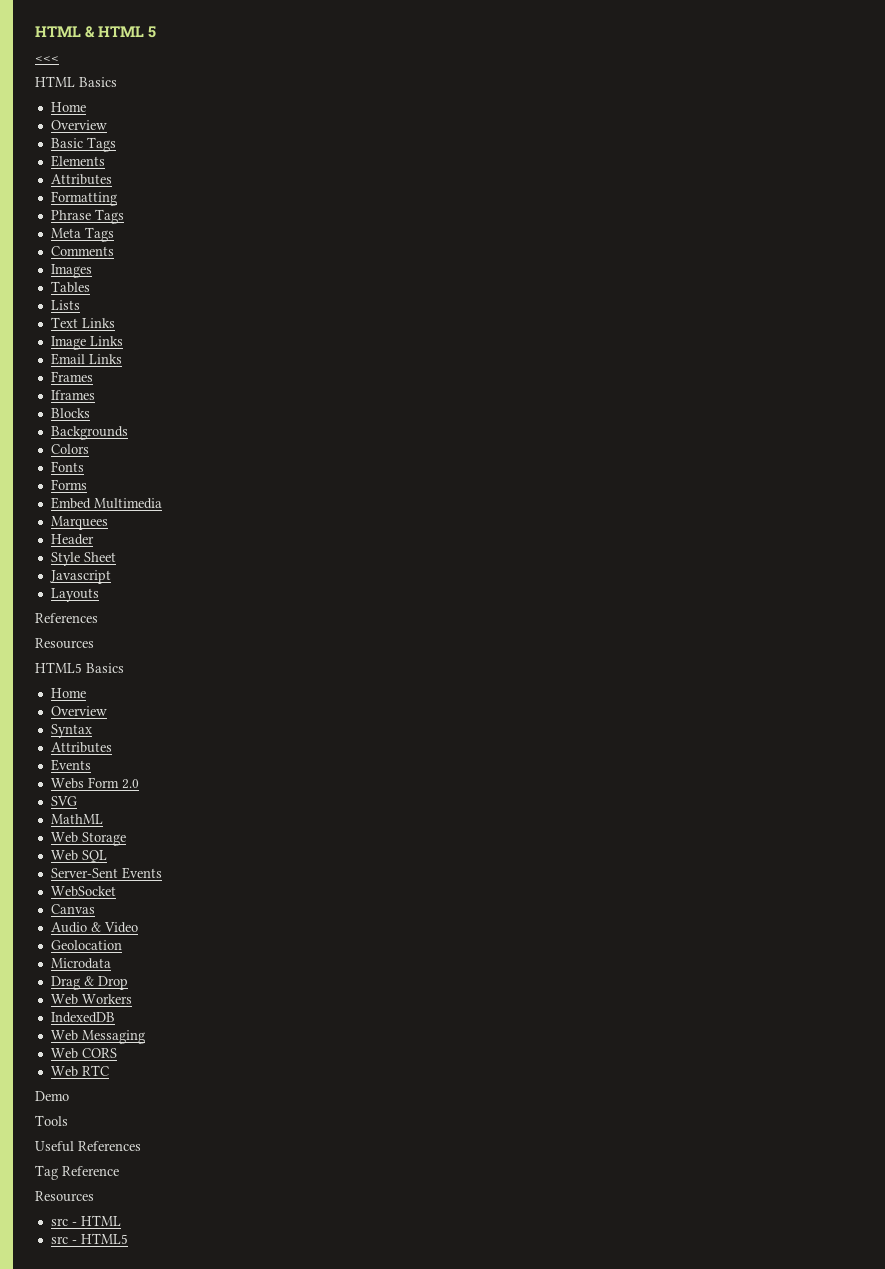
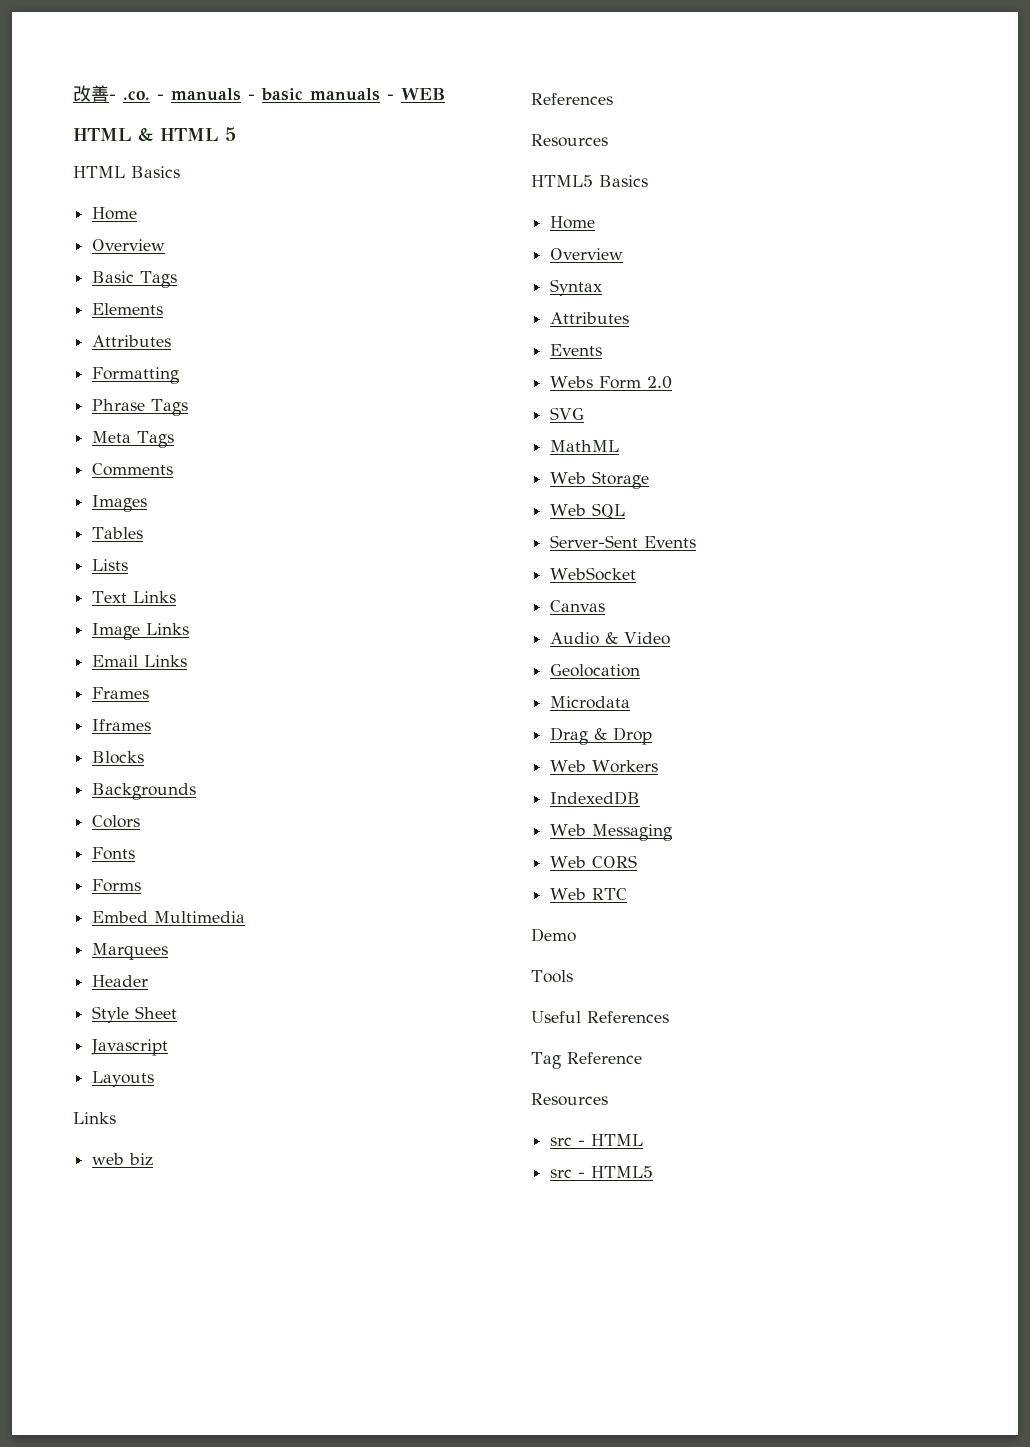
(35, 31) none -> [73,85,445,102] 改善- .co. - manuals - basic manuals - WEB //
[35,56,59,62] // <<< -> (236, 134) none
(99, 595) none -> [73,1112,116,1124] [92,1153,154,1166] // Links // web biz

